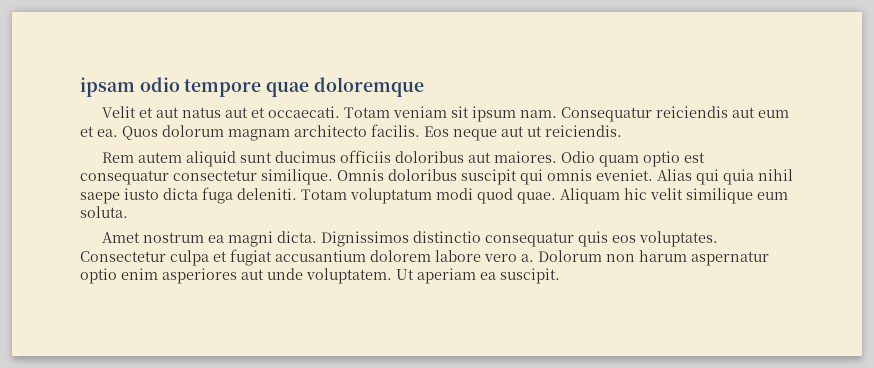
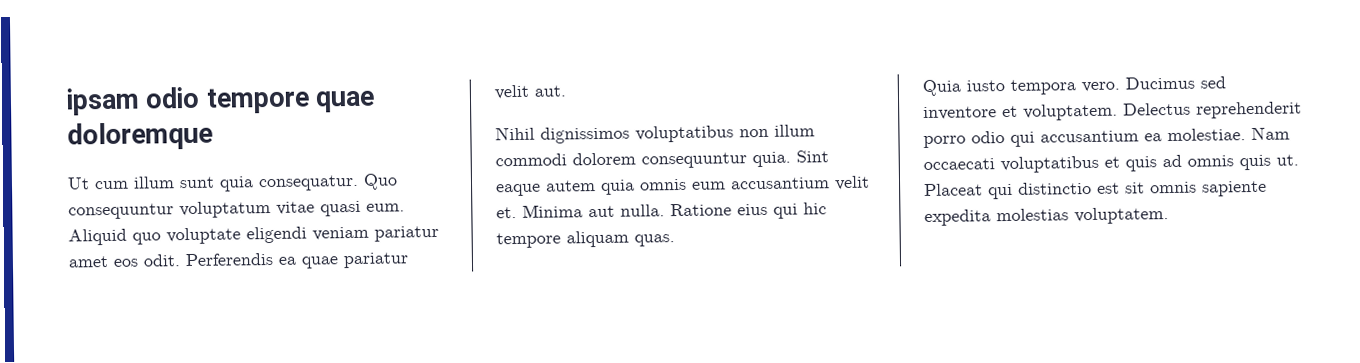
[102,106,790,122] [80,124,622,141] [102,150,706,167] [80,169,793,185] [80,187,788,204] [80,206,128,218] [102,231,719,247] [80,249,769,266] [80,268,560,284] Velit et aut natus aut et occaecati. Totam veniam sit ipsum nam. Consequatur reiciendis aut eum et ea. Quos dolorum magnam architecto facilis. Eos neque aut ut reiciendis. // Rem autem aliquid sunt ducimus officiis doloribus aut maiores. Odio quam optio est consequatur consectetur similique. Omnis doloribus suscipit qui omnis eveniet. Alias qui quia nihil saepe iusto dicta fuga deleniti. Totam voluptatum modi quod quae. Aliquam hic velit similique eum soluta. // Amet nostrum ea magni dicta. Dignissimos distinctio consequatur quis eos voluptates. Consectetur culpa et fugiat accusantium dolorem labore vero a. Dolorum non harum aspernatur optio enim asperiores aut unde voluptatem. Ut aperiam ea suscipit. -> [67,173,398,192] [68,200,405,220] [68,225,439,246] [68,252,409,269] [494,84,566,100] [495,124,815,144] [495,150,829,169] [496,175,870,197] [496,202,827,219] [496,230,675,249] [922,76,1226,97] [923,101,1302,121] [923,126,1290,149] [923,154,1299,174] [924,180,1267,200] [924,207,1169,227] Ut cum illum sunt quia consequatur. Quo consequuntur voluptatum vitae quasi eum. Aliquid quo voluptate eligendi veniam pariatur amet eos odit. Perferendis ea quae pariatur velit aut. // Nihil dignissimos voluptatibus non illum commodi dolorem consequuntur quia. Sint eaque autem quia omnis eum accusantium velit et. Minima aut nulla. Ratione eius qui hic tempore aliquam quas. // Quia iusto tempora vero. Ducimus sed inventore et voluptatem. Delectus reprehenderit porro odio qui accusantium ea molestiae. Nam occaecati voluptatibus et quis ad omnis quis ut. Placeat qui distinctio est sit omnis sapiente expedita molestias voluptatem.

